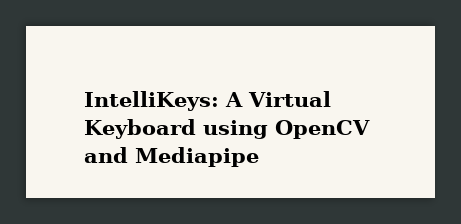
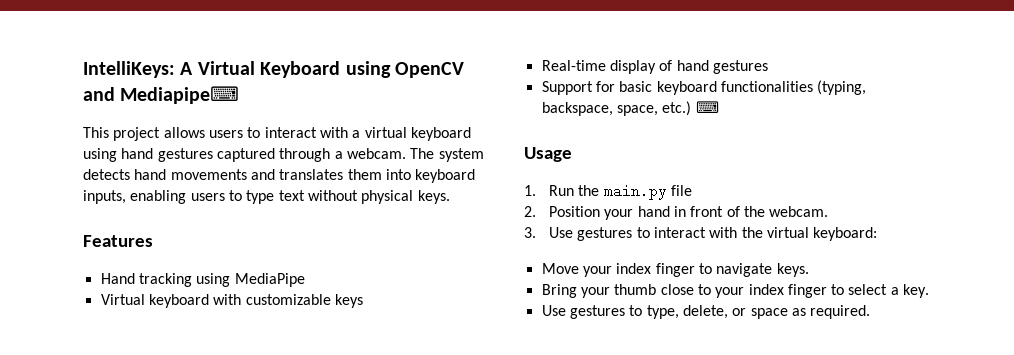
[135,147,259,167] Mediapipe -> [120,86,240,104] [83,127,471,141] [83,148,484,162] [83,169,476,183] [83,190,450,204] [83,235,153,247] [100,273,305,287] [100,294,363,308] [541,60,768,74] [541,80,867,95] [541,101,719,116] [524,147,572,162] [524,184,692,200] [524,206,829,220] [524,227,878,241] [541,263,809,277] [541,284,930,298] [541,305,871,319] Mediapipe⌨ // This project allows users to interact with a virtual keyboard using hand gestures captured through a webcam. The system detects hand movements and translates them into keyboard inputs, enabling users to type text without physical keys. // Features // Hand tracking using MediaPipe // Virtual keyboard with customizable keys // Real-time display of hand gestures // Support for basic keyboard functionalities (typing, backspace, space, etc.) ⌨ // Usage // 1. Run the main.py file // 2. Position your hand in front of the webcam. // 3. Use gestures to interact with the virtual keyboard: // Move your index finger to navigate keys. // Bring your thumb close to your index finger to select a key. // Use gestures to type, delete, or space as required.

